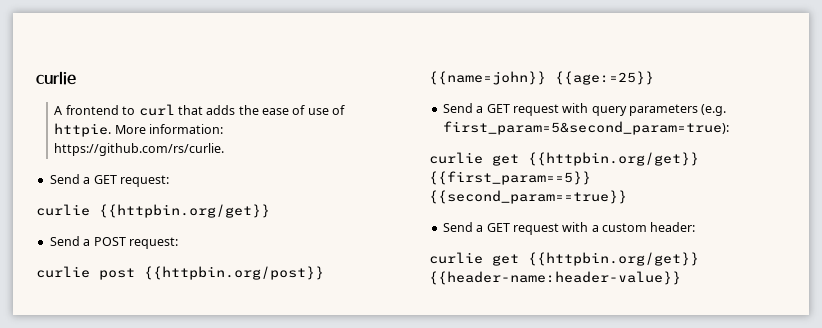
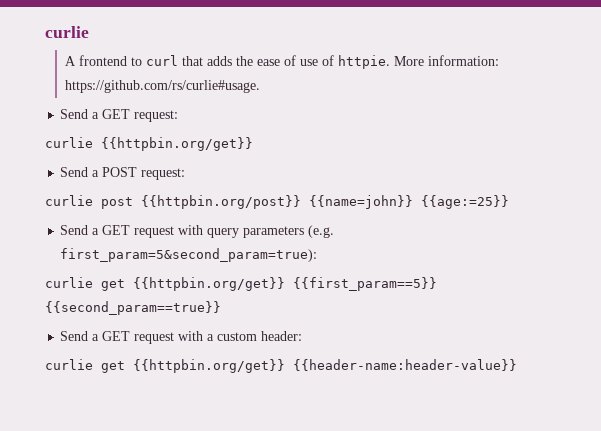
[54,143,225,156] https://github.com/rs/curlie. -> [64,80,260,93] https://github.com/rs/curlie#usage.

